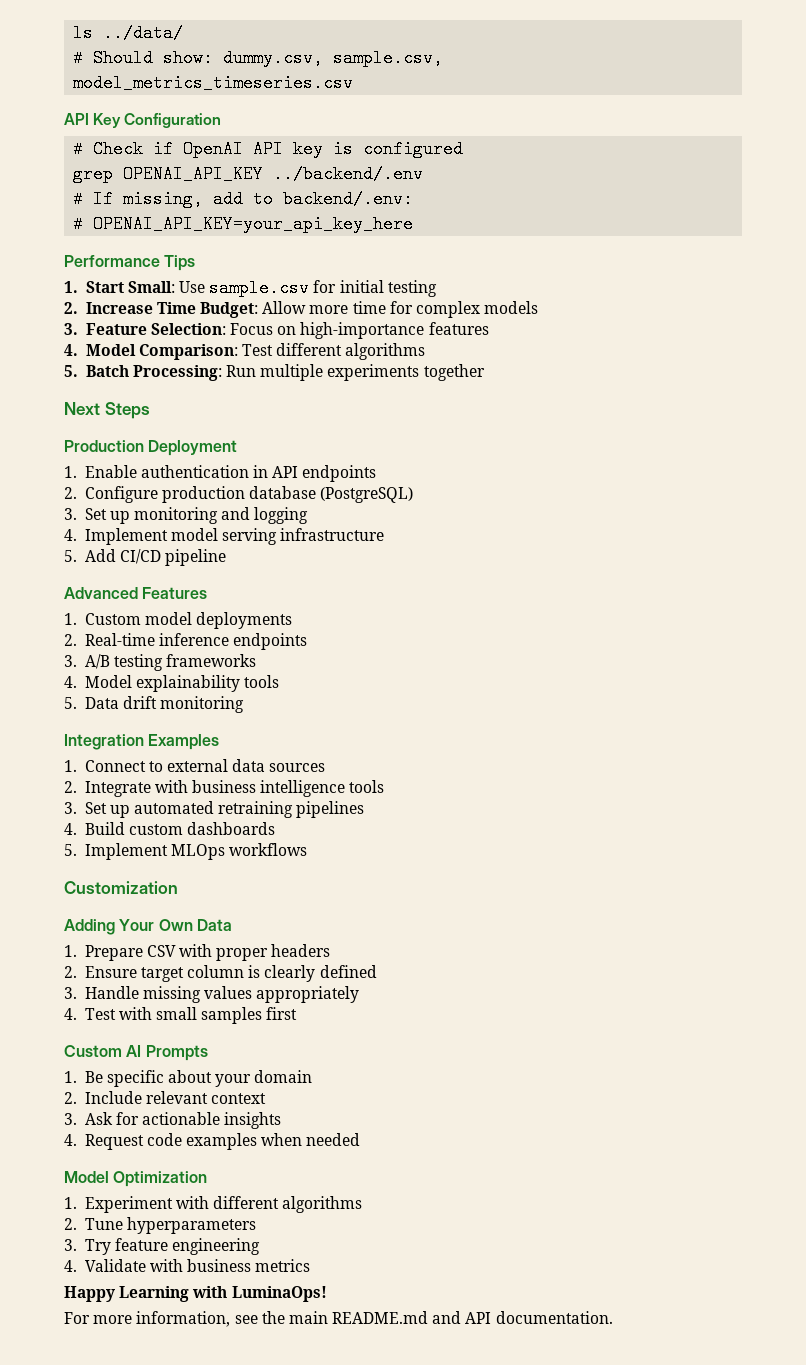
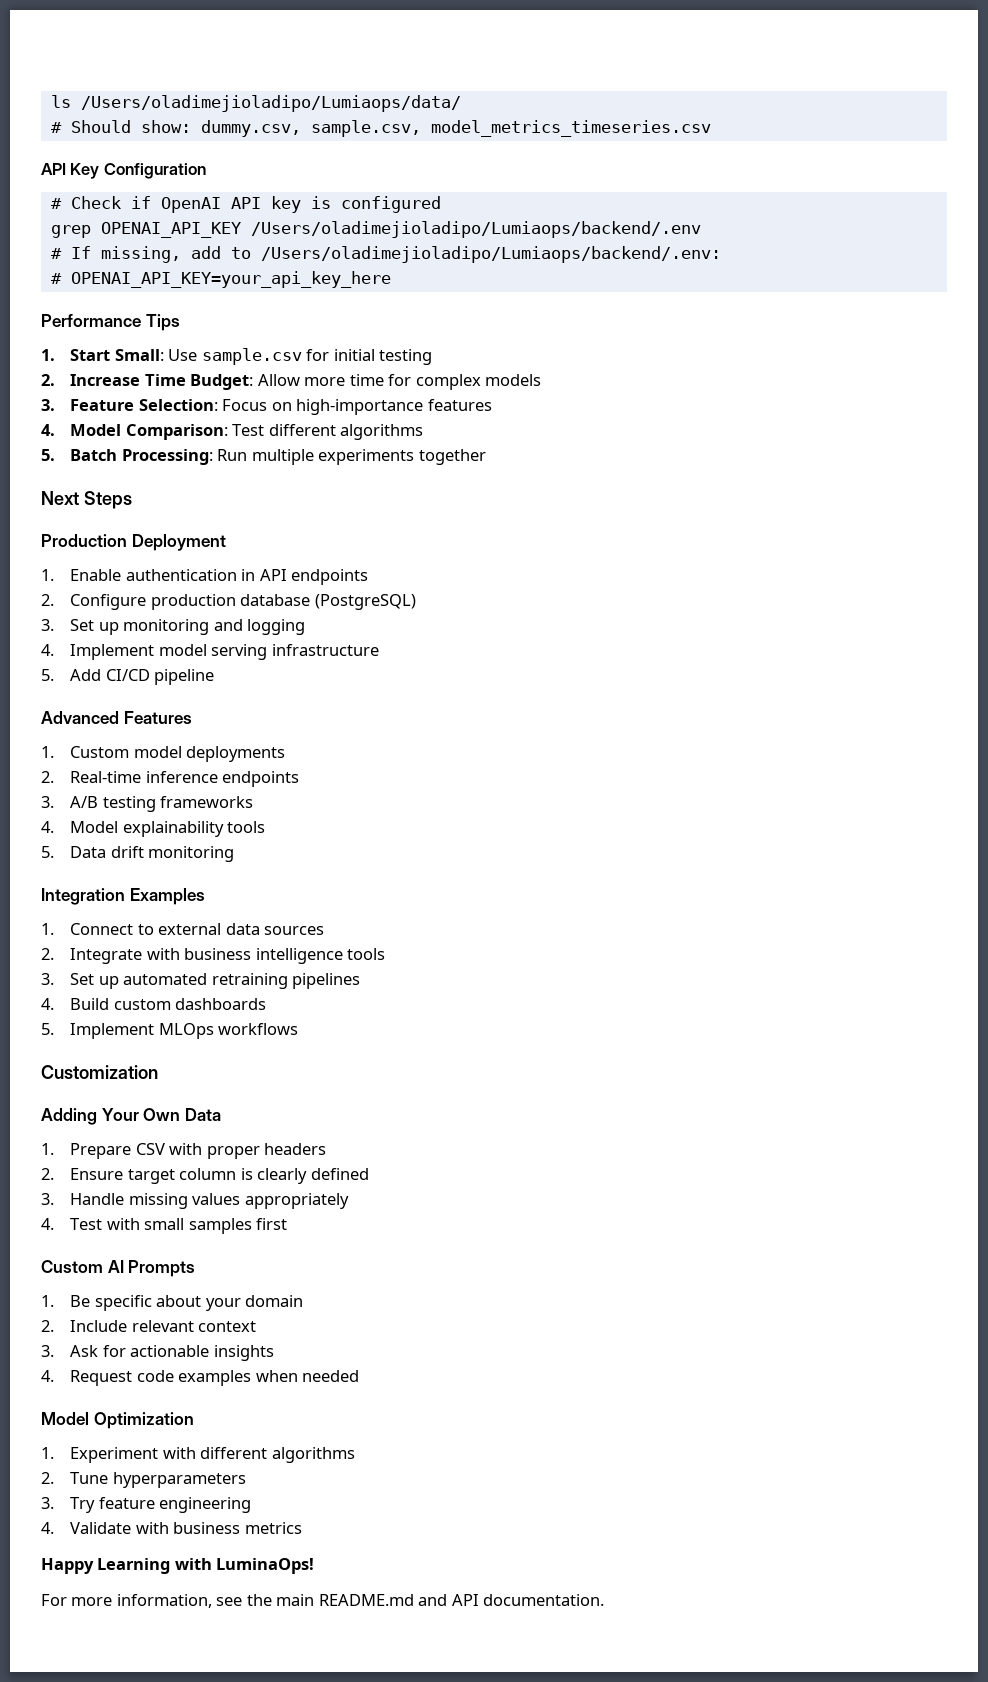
[103,24,184,42] ../data/ -> [80,95,461,112] /Users/oladimejioladipo/Lumiaops/data/
[273,165,424,183] ../backend/.env -> [250,221,701,238] /Users/oladimejioladipo/Lumiaops/backend/.env
[283,190,414,208] backend/.env: -> [260,246,721,263] /Users/oladimejioladipo/Lumiaops/backend/.env:

